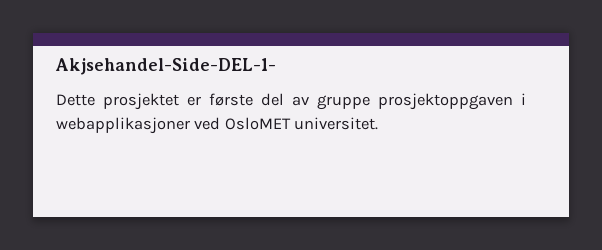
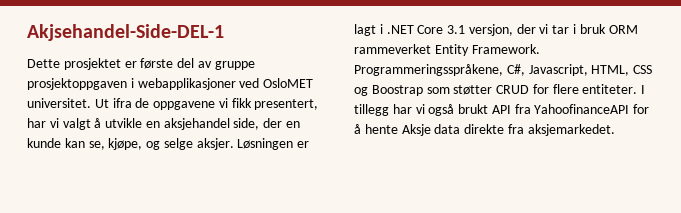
[55,58,276,75] Akjsehandel-Side-DEL-1- -> [27,24,224,41] Akjsehandel-Side-DEL-1
(379, 123) none -> [94,98,319,110] [27,118,301,130] [27,138,310,150] [354,24,638,36] [354,44,540,56] [354,64,653,76] [354,84,646,96] [354,104,650,116] [354,124,615,136] Ut ifra de oppgavene vi fikk presentert, har vi valgt å utvikle en aksjehandel side, der en kunde kan se, kjøpe, og selge aksjer. Løsningen er lagt i .NET Core 3.1 versjon, der vi tar i bruk ORM rammeverket Entity Framework. Programmeringsspråkene, C#, Javascript, HTML, CSS og Boostrap som støtter CRUD for flere entiteter. I tillegg har vi også brukt API fra YahoofinanceAPI for å hente Aksje data direkte fra aksjemarkedet.

